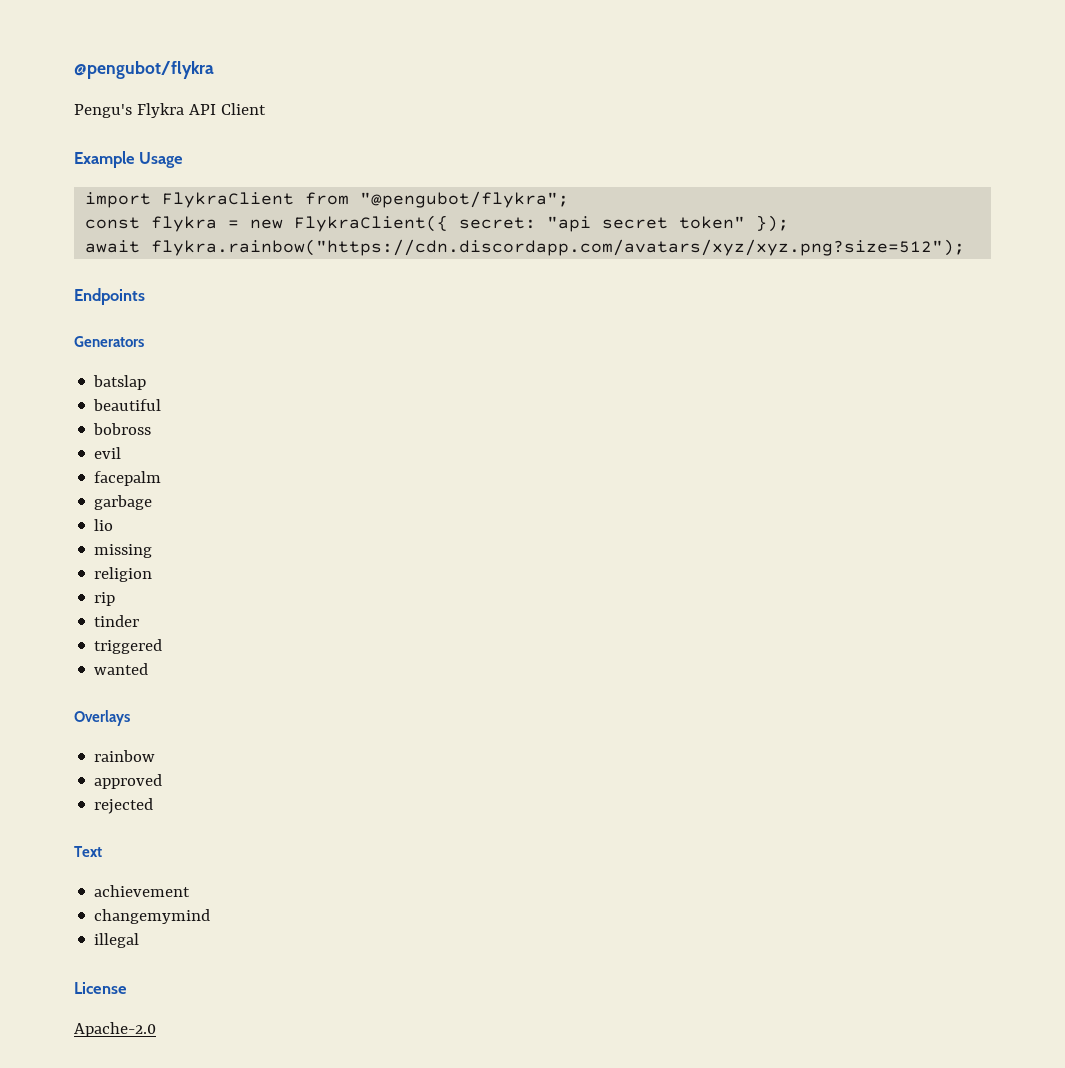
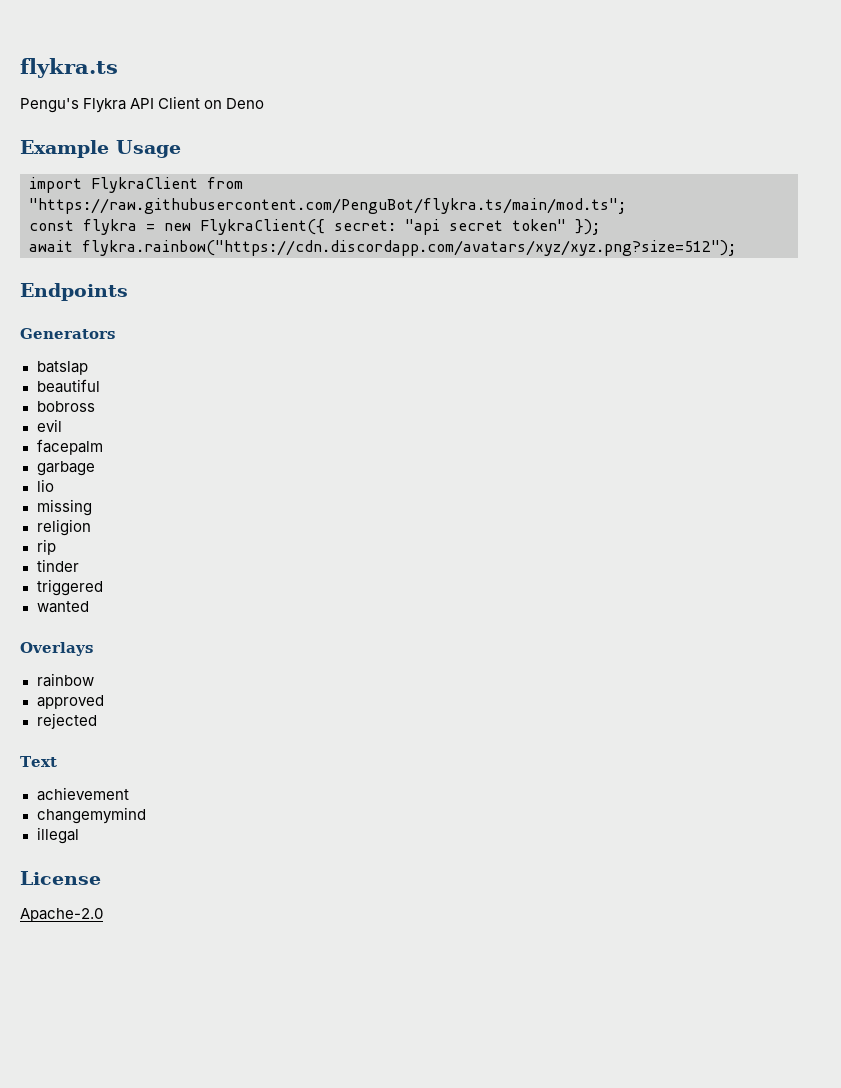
[74,61,214,79] @pengubot/flykra -> [20,58,118,78] flykra.ts
(266, 109) none -> [204,98,265,109] on Deno
[360,191,570,208] "@pengubot/flykra"; -> [29,198,626,214] "https://raw.githubusercontent.com/PenguBot/flykra.ts/main/mod.ts";

